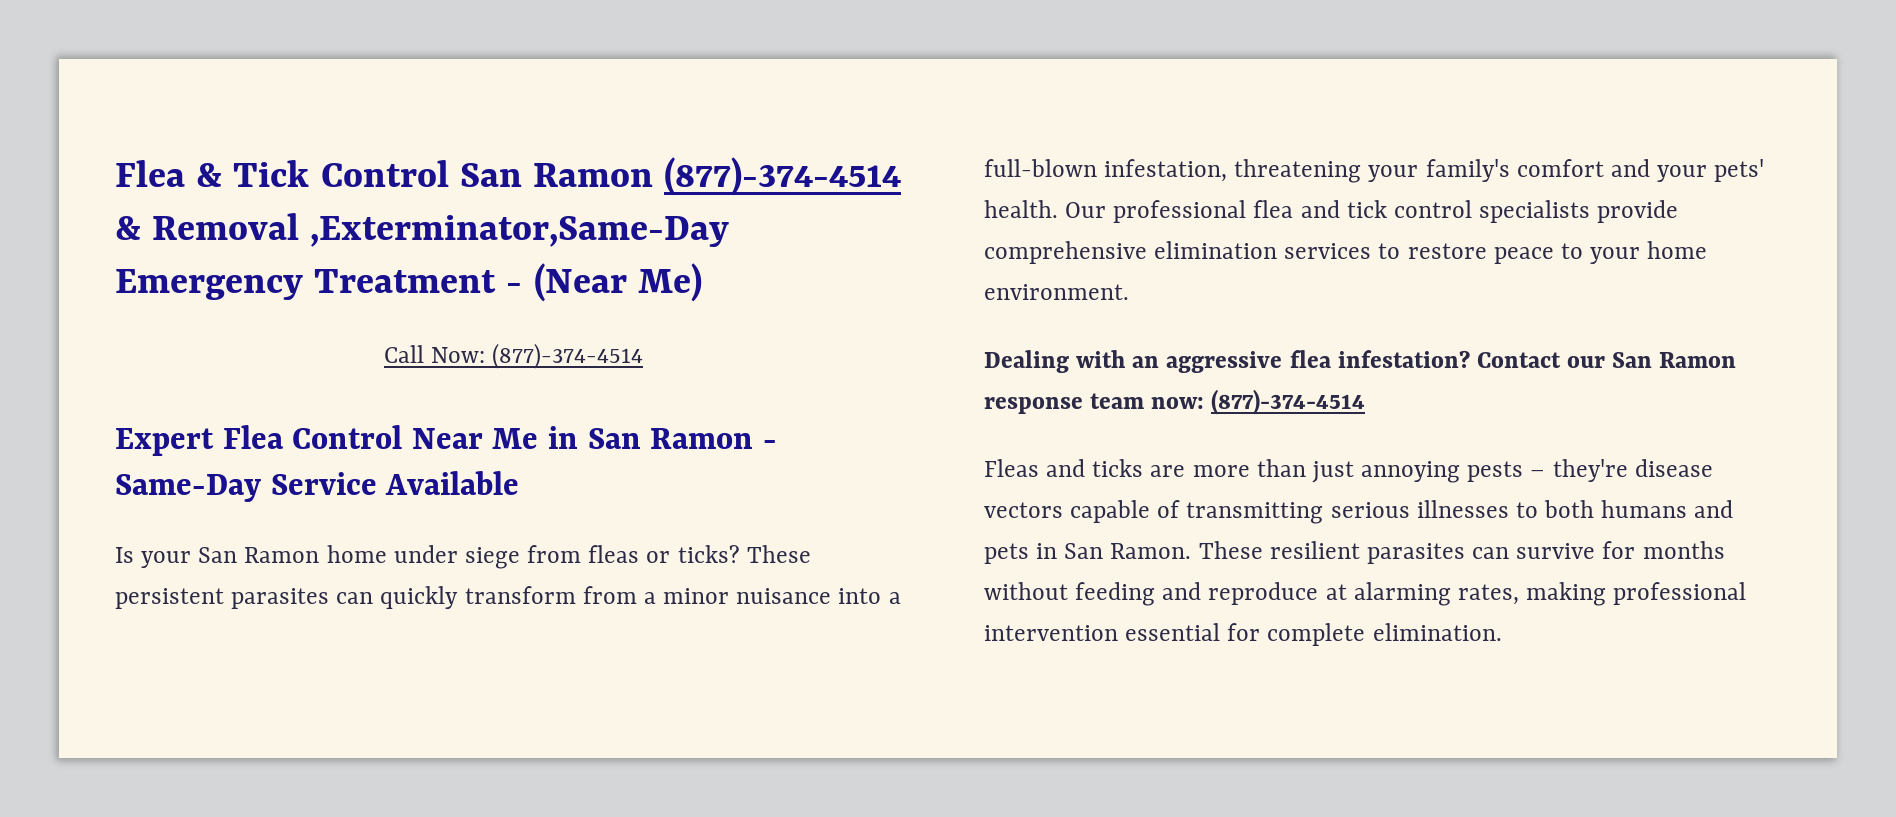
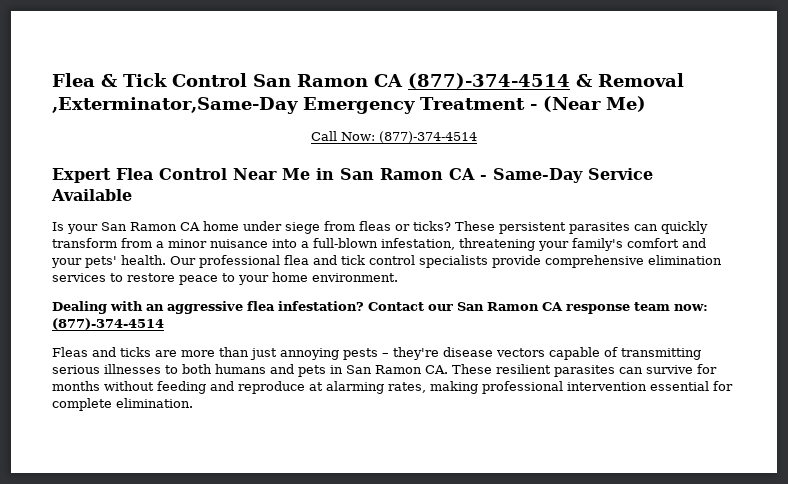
(654, 175) none -> [374,74,403,87] CA
(754, 438) none -> [449,168,475,180] CA
(320, 555) none -> [180,222,200,231] CA
(1737, 360) none -> [542,302,563,311] CA
[1110,543,1192,559] Ramon. -> [375,365,448,374] Ramon CA.

